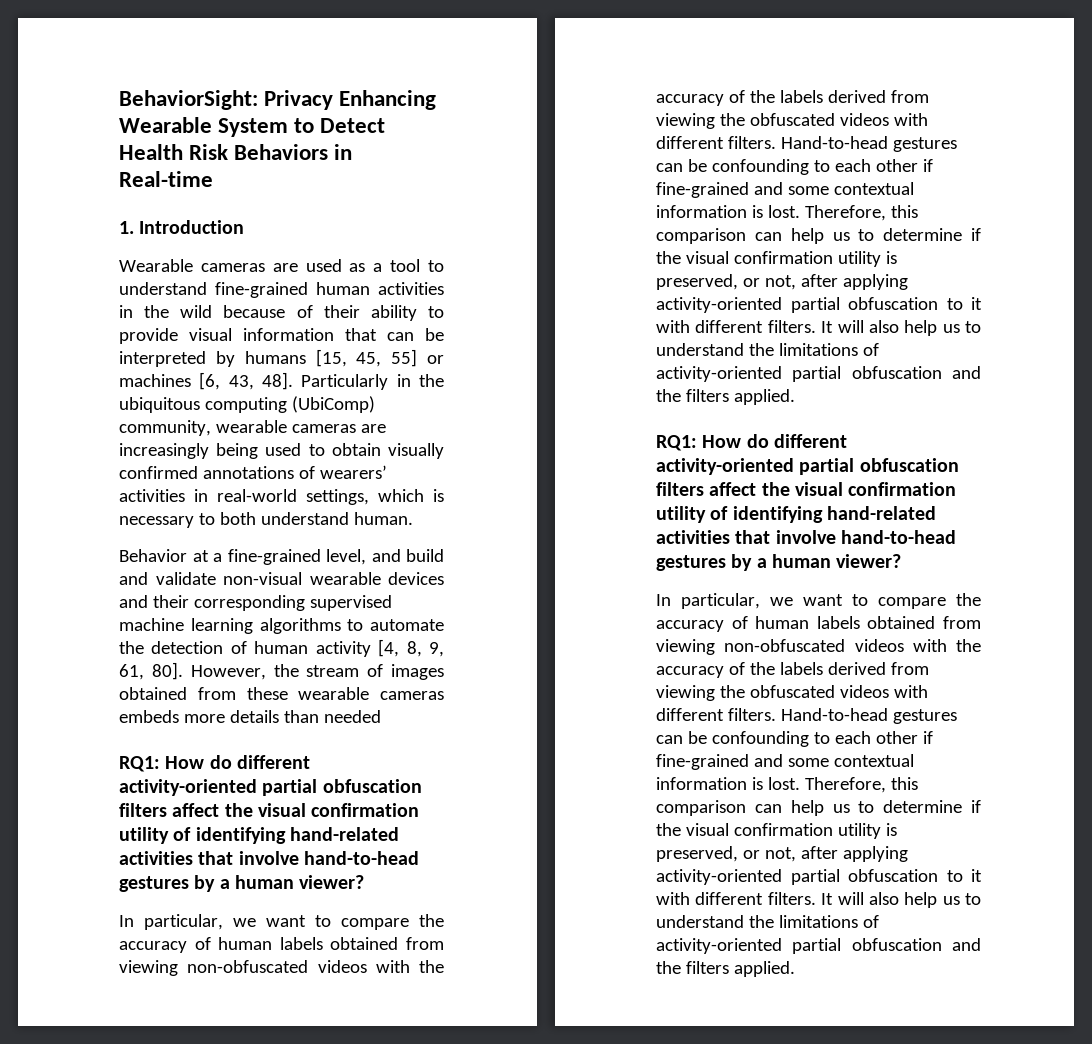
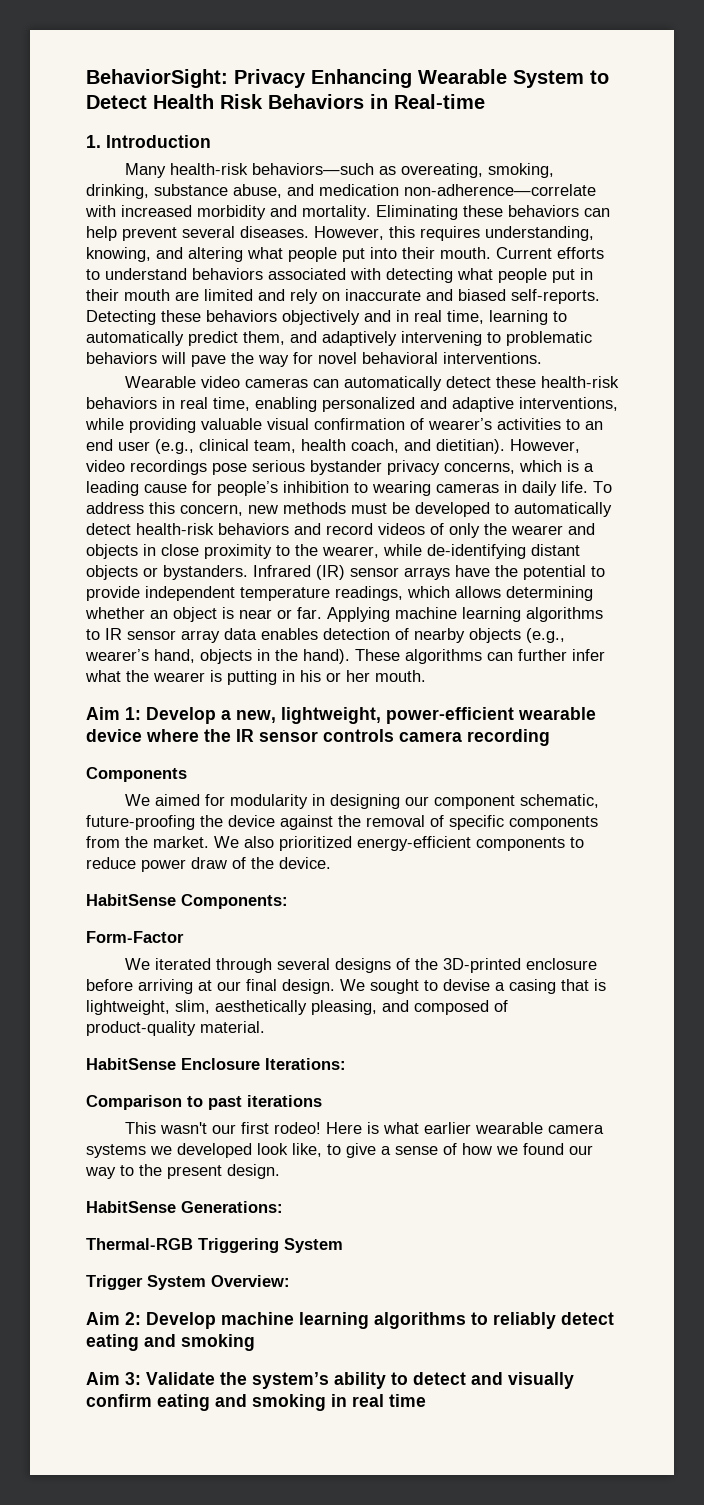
[119,259,444,272] [119,282,444,298] [119,305,445,321] [119,328,444,344] [119,349,444,367] [119,372,444,390] [119,396,375,413] [119,420,386,436] [119,443,445,459] [119,465,387,479] [119,489,444,505] [119,512,413,528] [119,549,444,565] [119,572,444,585] [119,595,392,611] [119,618,444,634] [119,639,444,657] [119,662,444,680] [119,687,444,700] [119,710,381,723] [119,755,310,772] [119,779,422,796] [119,803,420,817] [119,827,399,844] [119,851,419,865] [119,875,365,892] [119,914,444,930] [119,937,444,953] [119,960,444,976] [656,90,929,106] [656,113,928,129] [656,136,957,152] [656,159,933,175] [656,182,914,198] [656,205,918,221] [656,228,981,244] [656,251,897,267] [656,274,908,290] [656,297,982,313] [656,320,981,336] [656,343,879,356] [656,366,981,382] [656,389,795,405] [656,434,847,451] [656,458,959,475] [656,482,957,496] [656,506,936,523] [656,530,956,544] [656,554,902,571] [656,593,981,609] [656,616,981,632] [656,639,981,655] [656,662,929,678] [656,685,928,701] [656,708,957,724] [656,731,933,747] [656,754,914,770] [656,777,918,793] [656,800,981,816] [656,823,897,839] [656,846,908,862] [656,869,982,885] [656,892,981,908] [656,915,879,928] [656,938,981,954] [656,961,795,977] Wearable cameras are used as a tool to understand fine-grained human activities in the wild because of their ability to provide visual information that can be interpreted by humans [15, 45, 55] or machines [6, 43, 48]. Particularly in the ubiquitous computing (UbiComp) community, wearable cameras are increasingly being used to obtain visually confirmed annotations of wearers’ activities in real-world settings, which is necessary to both understand human. // Behavior at a fine-grained level, and build and validate non-visual wearable devices and their corresponding supervised machine learning algorithms to automate the detection of human activity [4, 8, 9, 61, 80]. However, the stream of images obtained from these wearable cameras embeds more details than needed // RQ1: How do different activity-oriented partial obfuscation filters affect the visual confirmation utility of identifying hand-related activities that involve hand-to-head gestures by a human viewer? // In particular, we want to compare the accuracy of human labels obtained from viewing non-obfuscated videos with the accuracy of the labels derived from viewing the obfuscated videos with different filters. Hand-to-head gestures can be confounding to each other if fine-grained and some contextual information is lost. Therefore, this comparison can help us to determine if the visual confirmation utility is preserved, or not, after applying activity-oriented partial obfuscation to it with different filters. It will also help us to understand the limitations of activity-oriented partial obfuscation and the filters applied. // RQ1: How do different activity-oriented partial obfuscation filters affect the visual confirmation utility of identifying hand-related activities that involve hand-to-head gestures by a human viewer? // In particular, we want to compare the accuracy of human labels obtained from viewing non-obfuscated videos with the accuracy of the labels derived from viewing the obfuscated videos with different filters. Hand-to-head gestures can be confounding to each other if fine-grained and some contextual information is lost. Therefore, this comparison can help us to determine if the visual confirmation utility is preserved, or not, after applying activity-oriented partial obfuscation to it with different filters. It will also help us to understand the limitations of activity-oriented partial obfuscation and the filters applied. -> [124,163,554,178] [86,184,596,199] [85,205,610,220] [86,226,594,241] [86,247,604,262] [86,268,593,283] [86,289,600,304] [86,310,567,325] [86,331,592,346] [86,352,542,367] [124,376,619,391] [86,397,618,412] [85,418,603,433] [86,439,580,454] [86,460,594,475] [86,481,612,496] [86,502,612,517] [86,523,595,538] [86,544,580,559] [86,565,605,580] [86,586,593,601] [85,607,603,622] [86,628,565,643] [85,649,605,664] [85,670,426,685] [86,707,596,724] [86,729,550,746] [86,767,187,782] [124,794,599,809] [86,815,598,830] [86,836,584,851] [86,857,331,872] [86,894,288,909] [86,931,184,943] [124,958,597,973] [86,979,606,994] [86,1000,508,1015] [86,1021,265,1036] [86,1058,346,1070] [86,1095,322,1110] [124,1122,604,1134] [86,1143,593,1158] [85,1164,280,1179] [86,1201,283,1213] [86,1238,343,1253] [86,1275,290,1290] [86,1312,614,1329] [86,1334,255,1351] [86,1372,574,1389] [86,1394,426,1411] Many health-risk behaviors—such as overeating, smoking, drinking, substance abuse, and medication non-adherence—correlate with increased morbidity and mortality. Eliminating these behaviors can help prevent several diseases. However, this requires understanding, knowing, and altering what people put into their mouth. Current efforts to understand behaviors associated with detecting what people put in their mouth are limited and rely on inaccurate and biased self-reports. Detecting these behaviors objectively and in real time, learning to automatically predict them, and adaptively intervening to problematic behaviors will pave the way for novel behavioral interventions. // Wearable video cameras can automatically detect these health-risk behaviors in real time, enabling personalized and adaptive interventions, while providing valuable visual confirmation of wearer’s activities to an end user (e.g., clinical team, health coach, and dietitian). However, video recordings pose serious bystander privacy concerns, which is a leading cause for people’s inhibition to wearing cameras in daily life. To address this concern, new methods must be developed to automatically detect health-risk behaviors and record videos of only the wearer and objects in close proximity to the wearer, while de-identifying distant objects or bystanders. Infrared (IR) sensor arrays have the potential to provide independent temperature readings, which allows determining whether an object is near or far. Applying machine learning algorithms to IR sensor array data enables detection of nearby objects (e.g., wearer’s hand, objects in the hand). These algorithms can further infer what the wearer is putting in his or her mouth. // Aim 1: Develop a new, lightweight, power-efficient wearable device where the IR sensor controls camera recording // Components // We aimed for modularity in designing our component schematic, future-proofing the device against the removal of specific components from the market. We also prioritized energy-efficient components to reduce power draw of the device. // HabitSense Components: // Form-Factor // We iterated through several designs of the 3D-printed enclosure before arriving at our final design. We sought to devise a casing that is lightweight, slim, aesthetically pleasing, and composed of product-quality material. // HabitSense Enclosure Iterations: // Comparison to past iterations // This wasn't our first rodeo! Here is what earlier wearable camera systems we developed look like, to give a sense of how we found our way to the present design. // HabitSense Generations: // Thermal-RGB Triggering System // Trigger System Overview: // Aim 2: Develop machine learning algorithms to reliably detect eating and smoking // Aim 3: Validate the system’s ability to detect and visually confirm eating and smoking in real time

